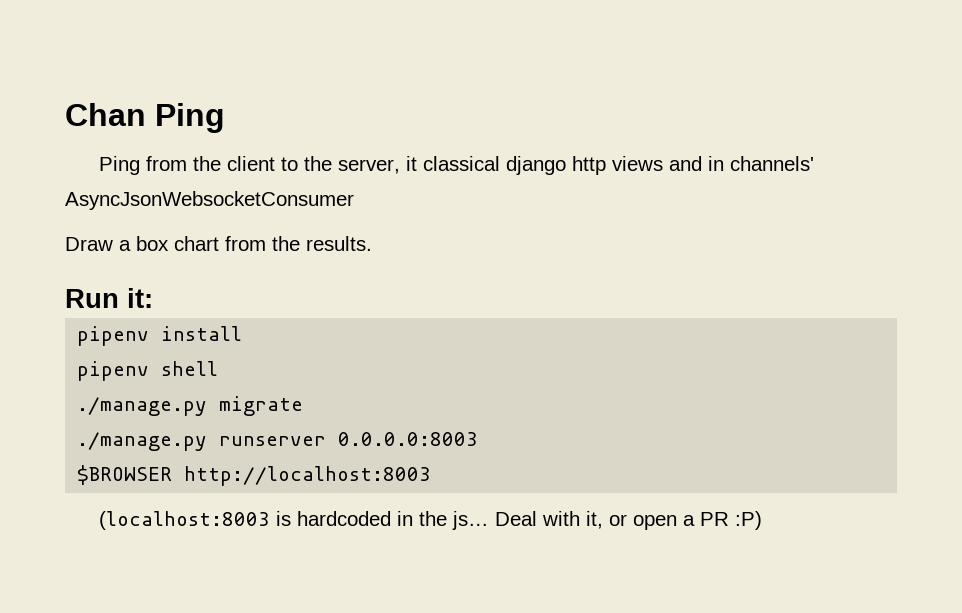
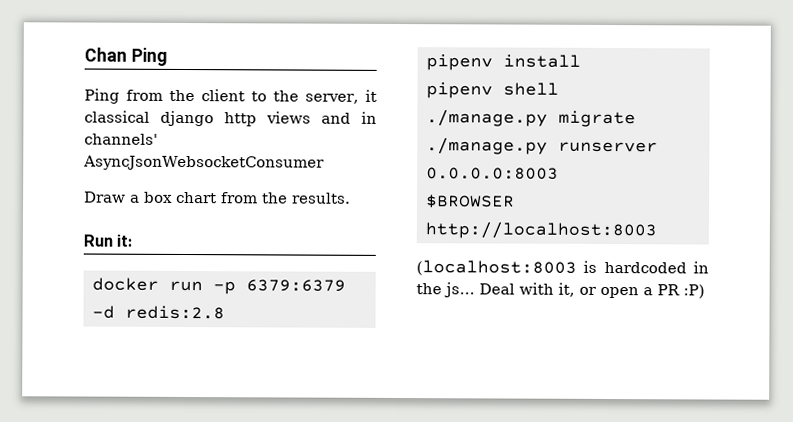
(153, 298) none -> [91,277,346,295] [91,305,225,320] // docker run -p 6379:6379 -d redis:2.8

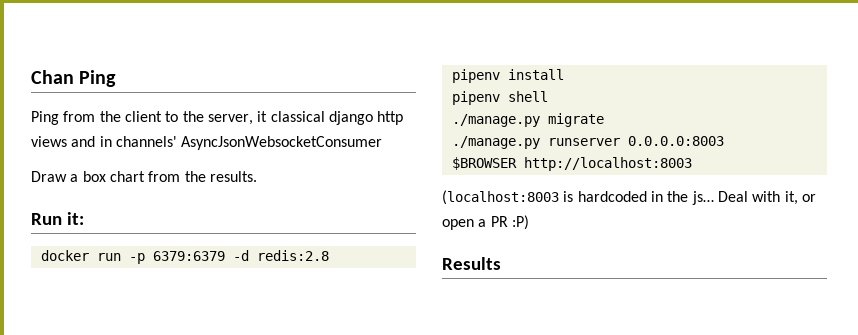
(705, 291) none -> [442,257,501,270] // Results

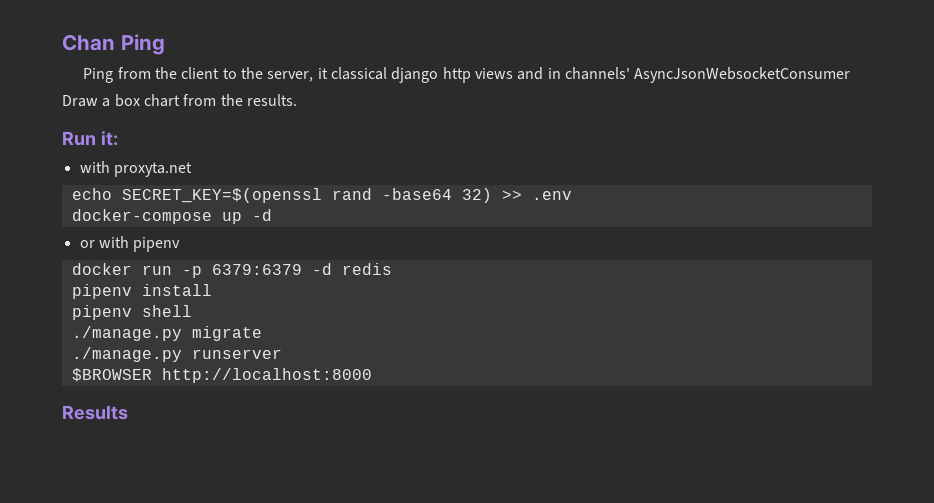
(84, 218) none -> [79,161,192,177] [71,188,572,203] [71,209,272,224] [79,236,181,252] // with proxyta.net // echo SECRET_KEY=$(openssl rand -base64 32) >> .env // docker-compose up -d // or with pipenv
[256,250,329,261] redis:2.8 -> [341,263,392,275] redis
[627,136,724,146] 0.0.0.0:8003 -> (282, 354) none
[523,157,692,171] [442,190,816,205] [442,215,529,230] http://localhost:8003 // (localhost:8003 is hardcoded in the js… Deal with it, or open a PR :P) -> [161,368,372,383] http://localhost:8000

